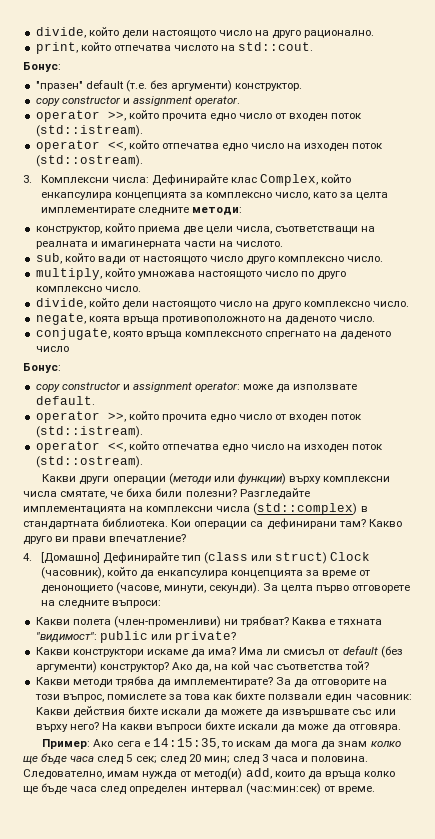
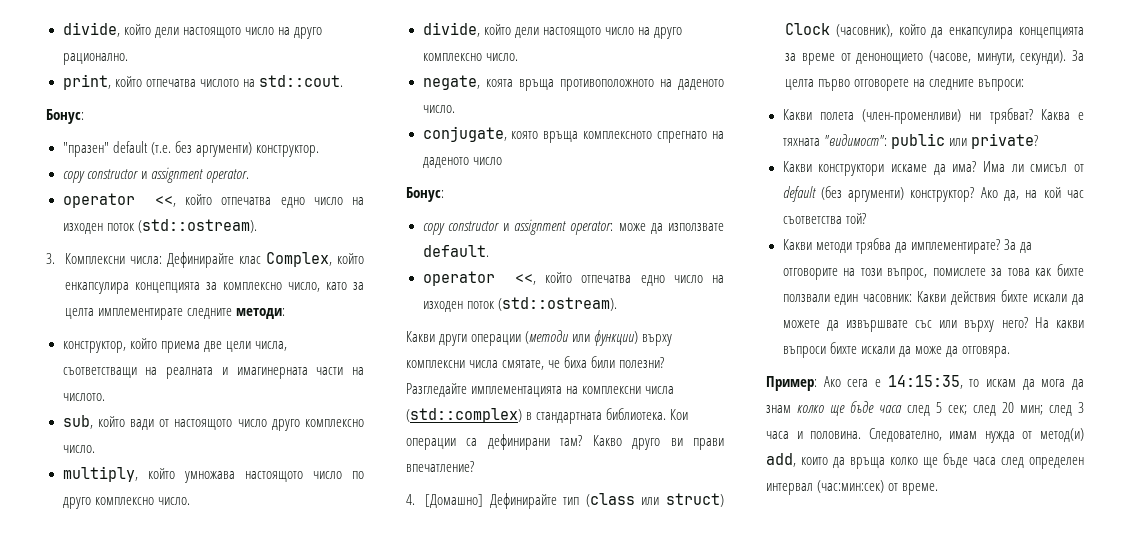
[35,110,363,122] [35,125,143,137] // operator >>, който прочита едно число от входен поток (std::istream). -> (249, 176) none
[35,411,363,423] [35,426,143,438] // operator >>, който прочита едно число от входен поток (std::istream). -> (489, 251) none

